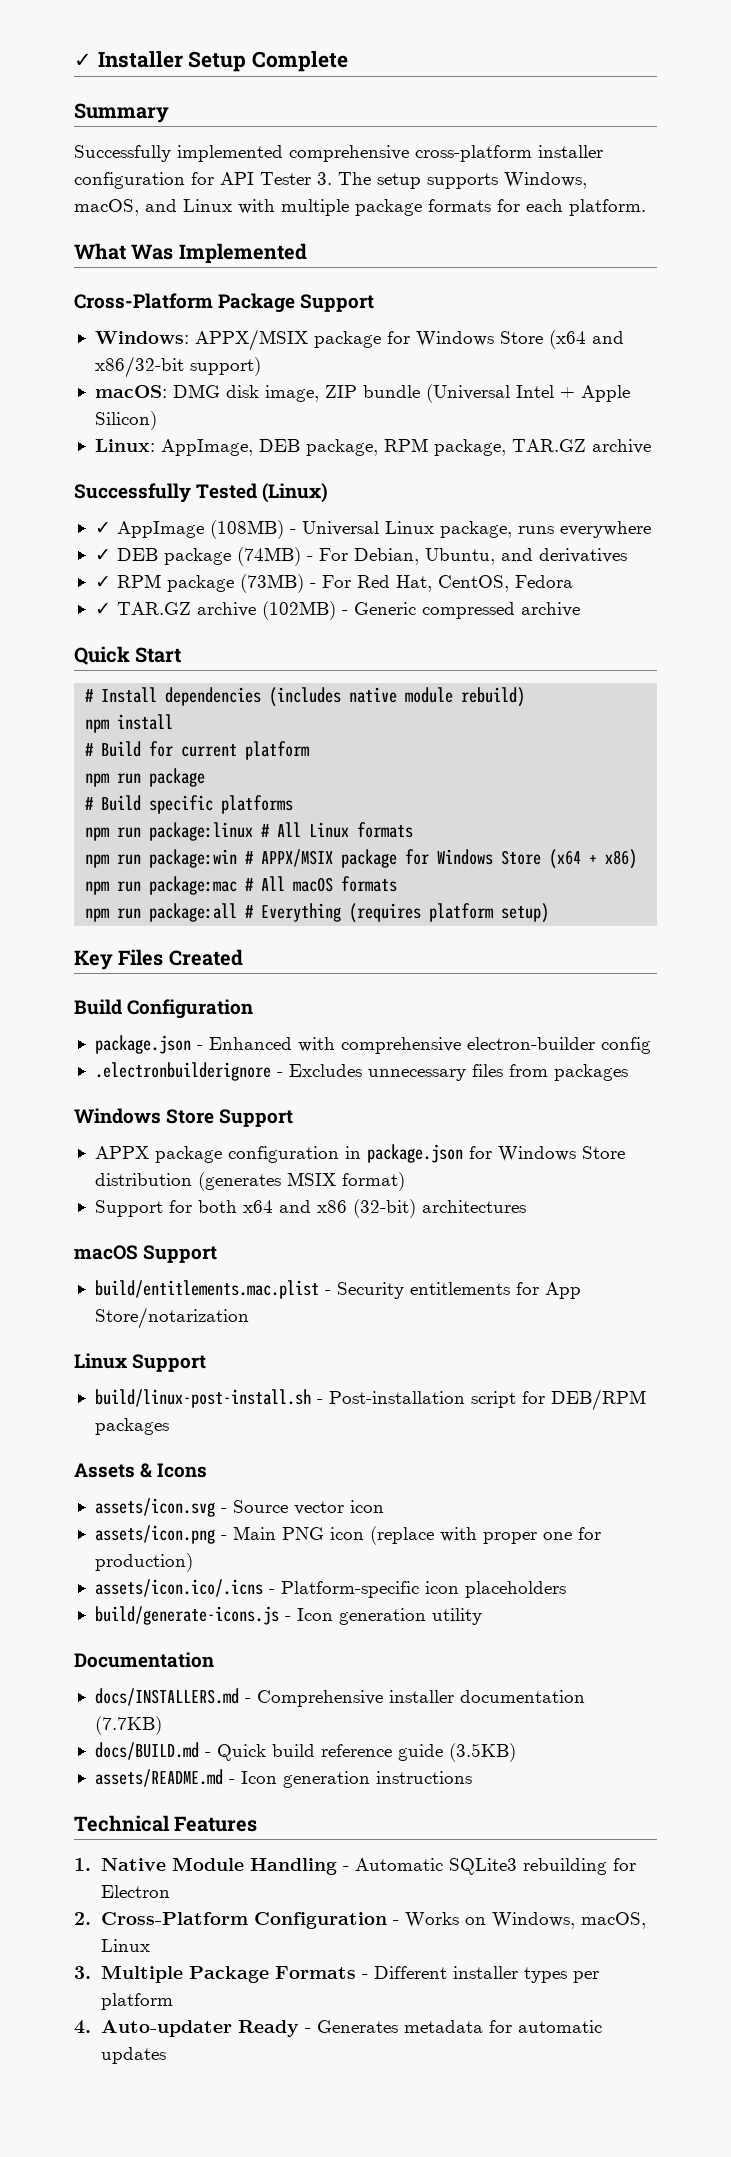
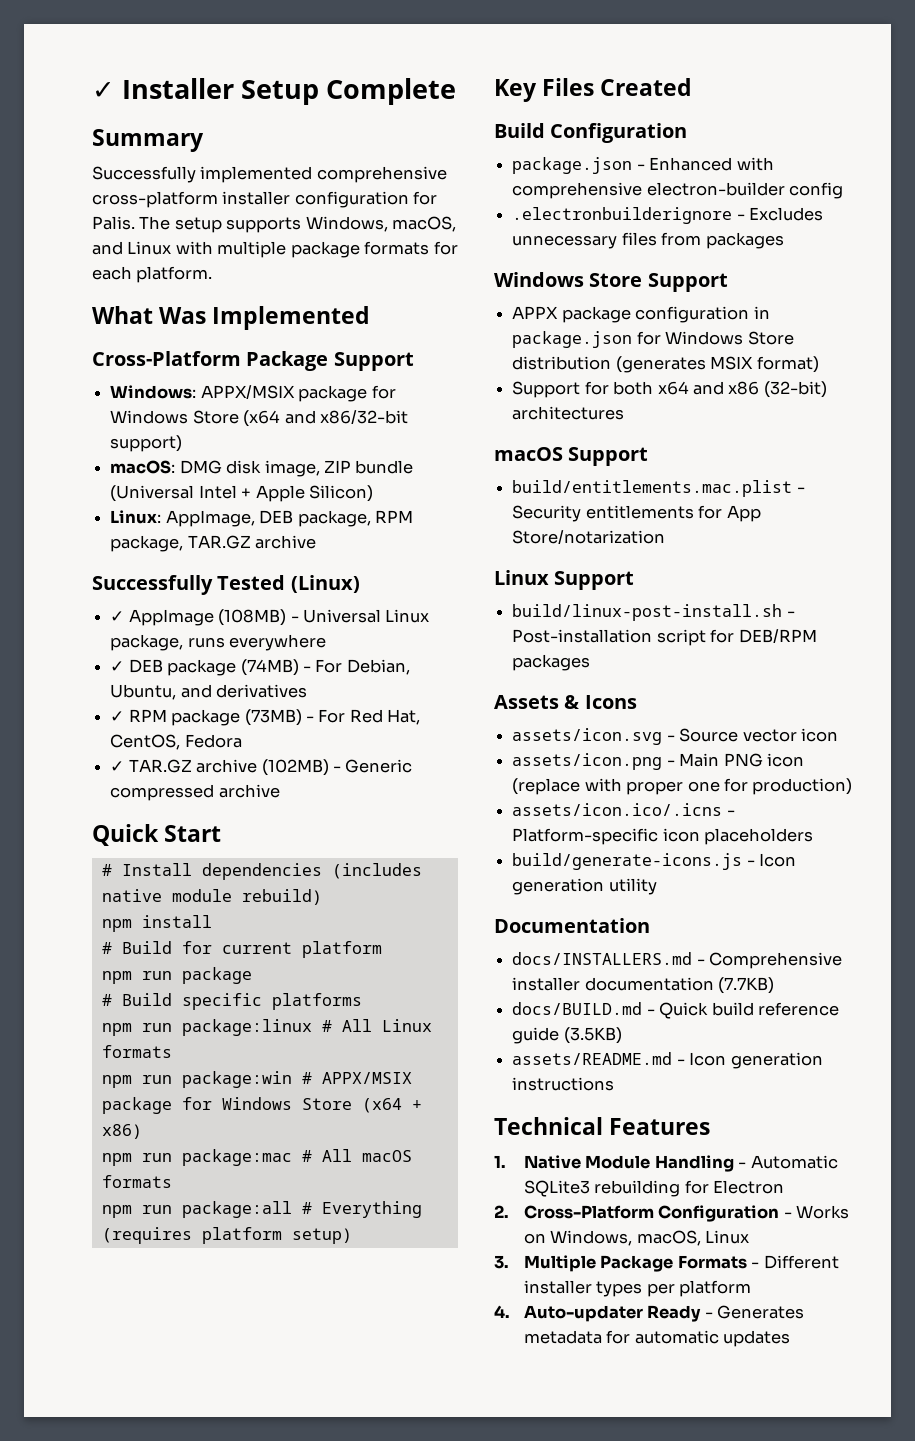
[220,172,332,185] API Tester 3. -> [92,216,135,230] Palis.

